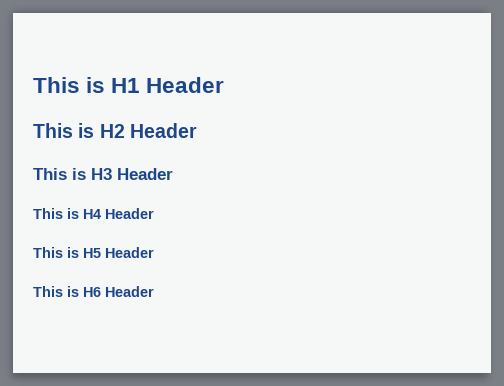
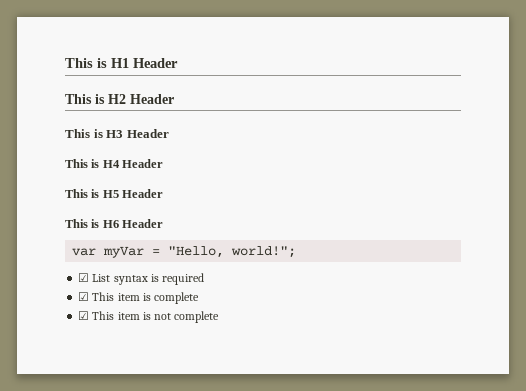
(154, 291) none -> [72,246,297,258] [78,273,205,285] [78,292,200,304] [78,311,220,323] // var myVar = "Hello, world!"; // ☑ List syntax is required // ☑ This item is complete // ☑ This item is not complete

